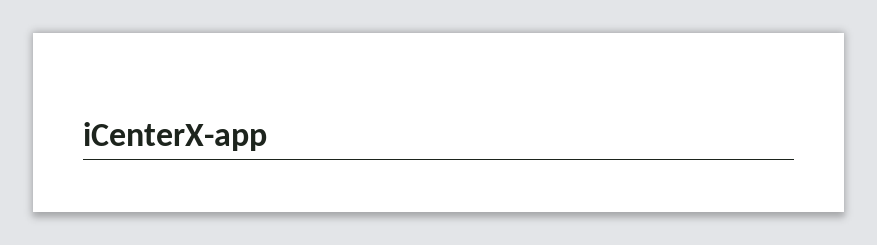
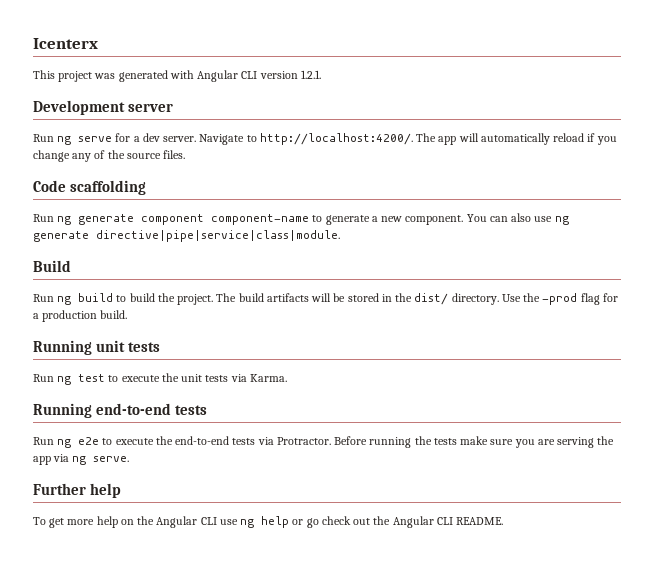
[83,122,267,151] iCenterX-app -> [33,38,98,49] [33,70,321,82] [33,100,174,115] [33,133,617,145] [33,150,186,162] [33,180,147,195] [33,213,569,225] [33,230,340,242] [33,260,71,272] [33,293,618,305] [33,310,128,322] [33,340,161,355] [33,373,287,385] [33,403,208,418] [33,436,615,448] [33,454,130,465] [33,483,122,498] [33,516,504,528] Icenterx // This project was generated with Angular CLI version 1.2.1. // Development server // Run ng serve for a dev server. Navigate to http://localhost:4200/. The app will automatically reload if you change any of the source files. // Code scaffolding // Run ng generate component component-name to generate a new component. You can also use ng generate directive|pipe|service|class|module. // Build // Run ng build to build the project. The build artifacts will be stored in the dist/ directory. Use the -prod flag for a production build. // Running unit tests // Run ng test to execute the unit tests via Karma. // Running end-to-end tests // Run ng e2e to execute the end-to-end tests via Protractor. Before running the tests make sure you are serving the app via ng serve. // Further help // To get more help on the Angular CLI use ng help or go check out the Angular CLI README.

